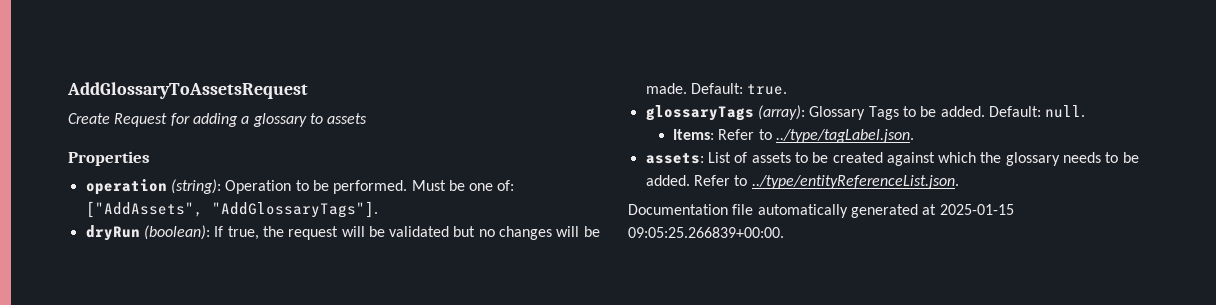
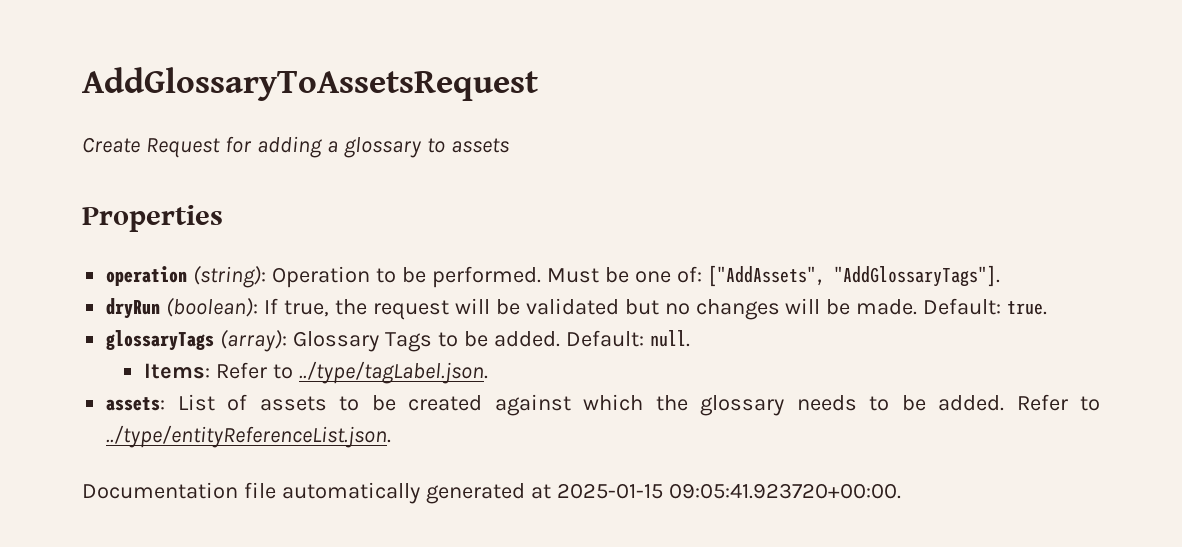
[628,227,784,238] 09:05:25.266839+00:00. -> [668,483,901,499] 09:05:41.923720+00:00.

